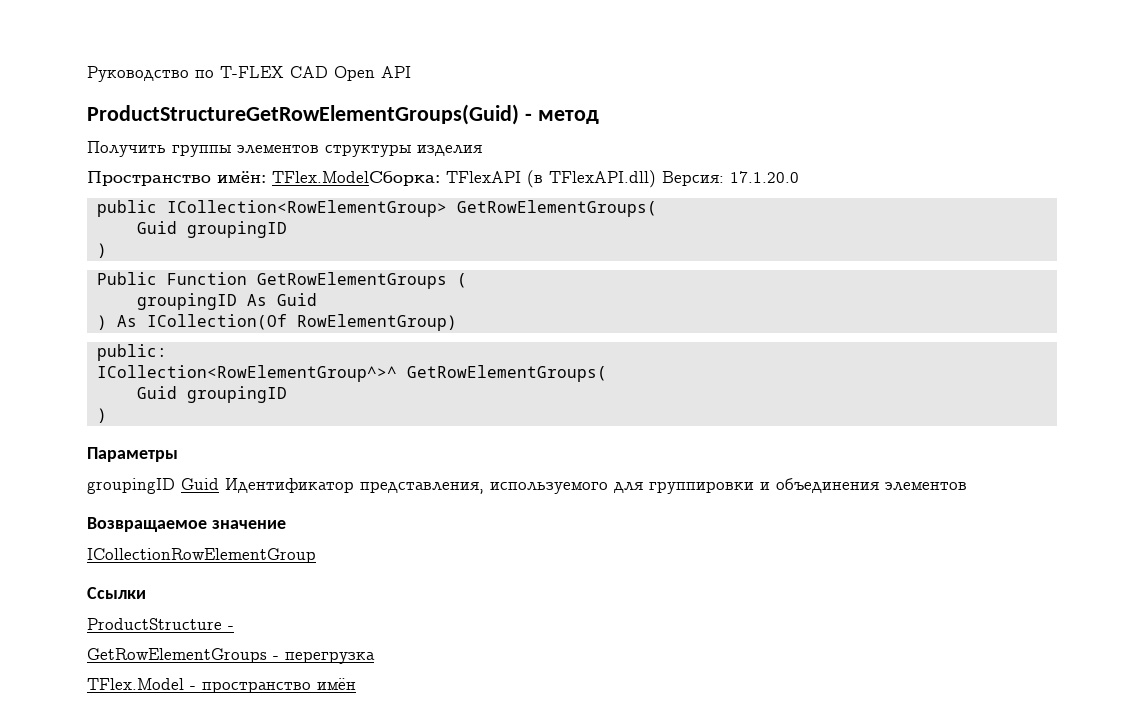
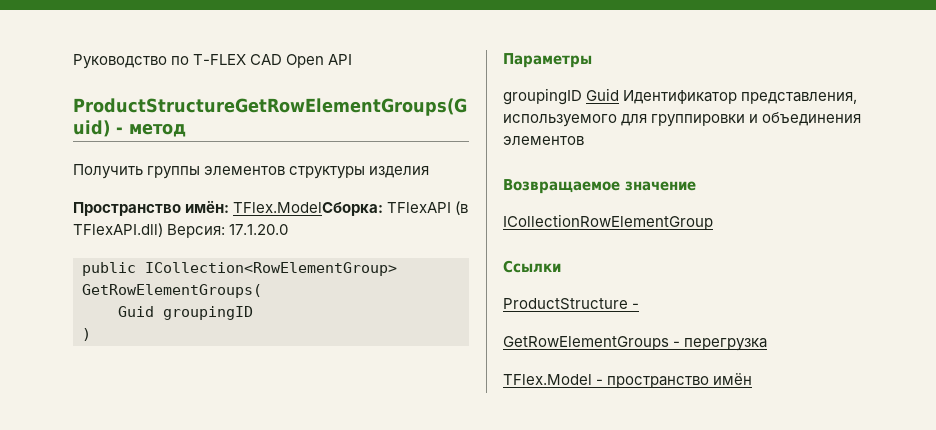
[96,272,467,289] [136,293,317,310] [96,314,457,331] [96,344,167,361] [96,365,607,382] [136,386,287,403] [96,408,107,423] // Public Function GetRowElementGroups ( // groupingID As Guid // ) As ICollection(Of RowElementGroup) // public: // ICollection<RowElementGroup^>^ GetRowElementGroups( // Guid groupingID // ) -> (91, 334) none

